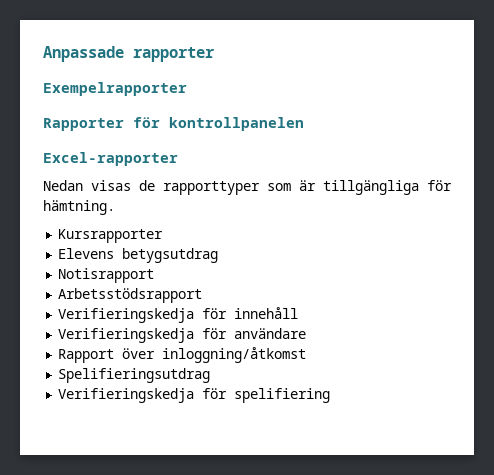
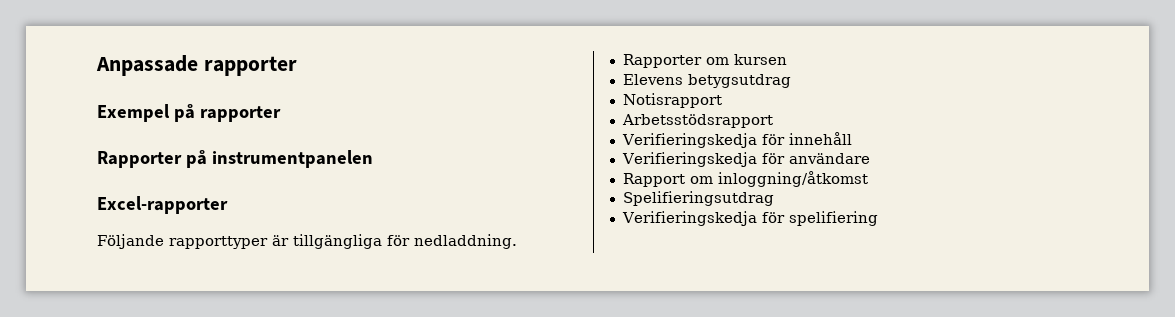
[43,82,187,96] [43,117,304,131] Exempelrapporter // Rapporter för kontrollpanelen -> [97,104,281,122] [97,150,373,168] Exempel på rapporter // Rapporter på instrumentpanelen
[43,180,452,195] [43,200,115,215] [58,229,164,243] Nedan visas de rapporttyper som är tillgängliga för hämtning. // Kursrapporter -> [97,234,517,249] [622,54,787,68] Följande rapporttyper är tillgängliga för nedladdning. // Rapporter om kursen
[122,348,156,359] över -> [689,176,713,184] om

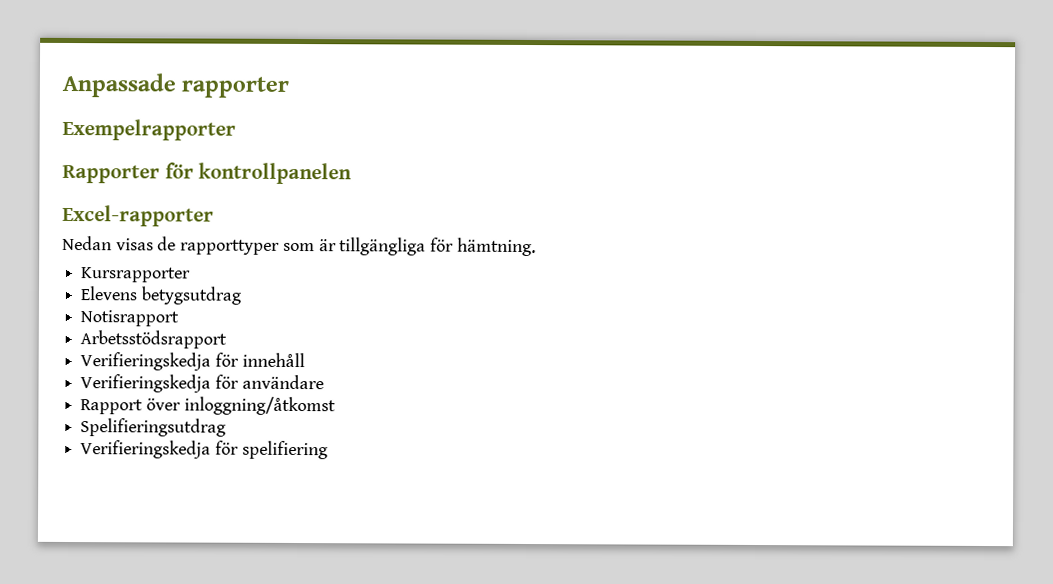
[97,104,281,122] [97,150,373,168] Exempel på rapporter // Rapporter på instrumentpanelen -> [62,118,236,141] [62,162,353,185] Exempelrapporter // Rapporter för kontrollpanelen
[97,234,517,249] [622,54,787,68] Följande rapporttyper är tillgängliga för nedladdning. // Rapporter om kursen -> [62,235,536,257] [81,267,192,283] Nedan visas de rapporttyper som är tillgängliga för hämtning. // Kursrapporter
[689,176,713,184] om -> [145,398,181,411] över

